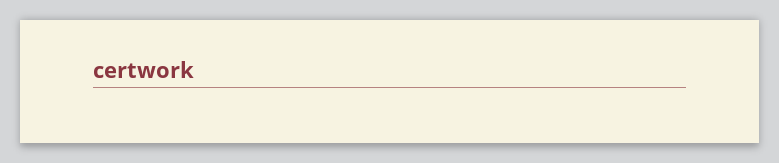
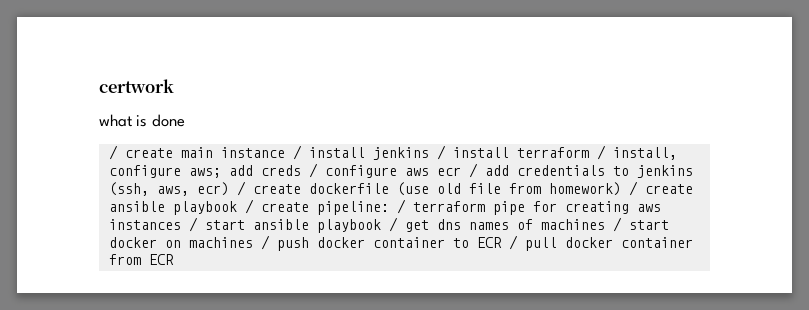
(194, 69) none -> [99,114,185,127] [108,145,677,160] [108,163,693,178] [108,181,693,196] [108,199,661,215] [108,217,669,233] [108,235,693,251] [108,254,174,265] // what is done // / create main instance / install jenkins / install terraform / install, configure aws; add creds / configure aws ecr / add credentials to jenkins (ssh, aws, ecr) / create dockerfile (use old file from homework) / create ansible playbook / create pipeline: / terraform pipe for creating aws instances / start ansible playbook / get dns names of machines / start docker on machines / push docker container to ECR / pull docker container from ECR

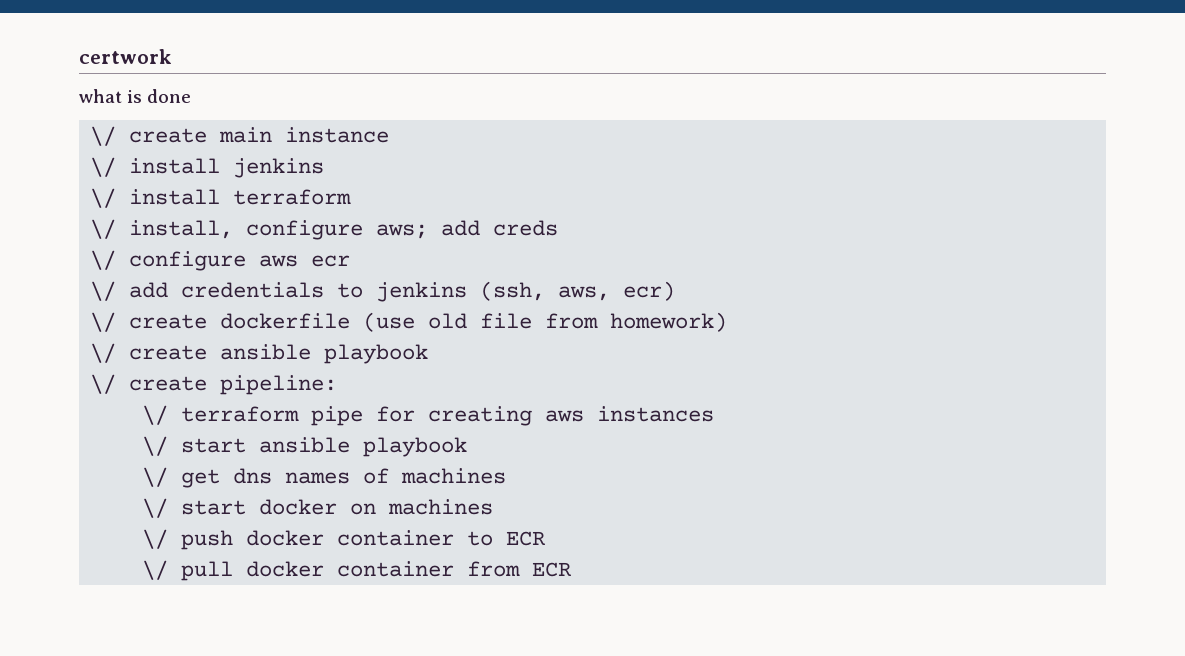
[108,145,118,160] / -> [90,126,117,146] \/
[292,145,302,160] / -> [90,157,117,177] // \/
[436,145,446,160] / -> [90,188,117,208] // \/
[596,145,606,160] / -> [90,219,117,239] // \/
[308,163,318,178] / -> [90,250,117,270] // \/
[468,163,478,178] / -> [90,281,117,301] // \/
[236,181,246,196] / -> [90,312,117,332] // \/
[628,181,638,196] / -> [90,343,117,363] // \/
[244,199,254,214] / -> [90,374,117,394] // \/
[396,199,406,214] / -> [142,405,169,425] // \/
[188,217,198,232] / -> [142,436,169,456] // \/
[388,217,398,232] / -> [142,467,169,487] // \/
[612,217,622,232] / -> [142,498,169,518] // \/
[260,235,270,250] / -> [142,529,169,549] // \/
[508,235,518,250] / -> [142,560,169,580] // \/

